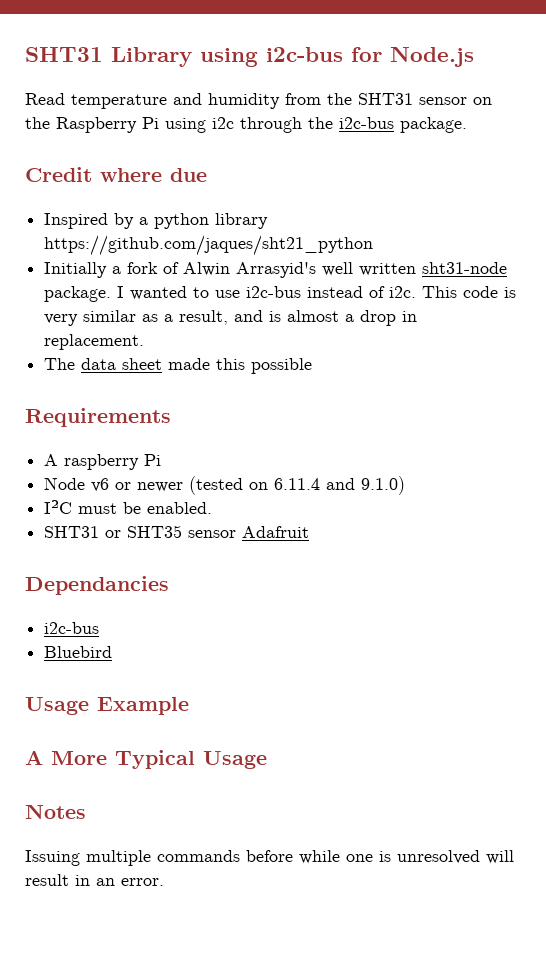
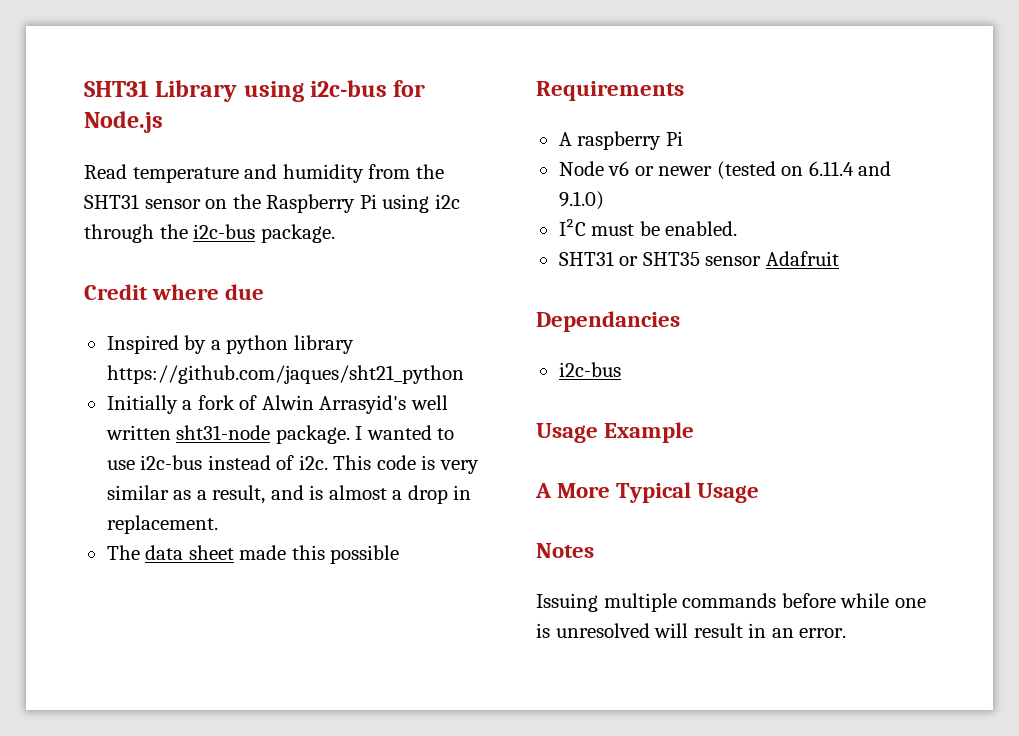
[44,646,113,658] // Bluebird -> (621, 369) none

